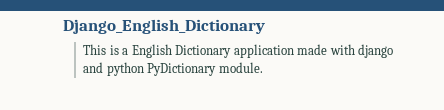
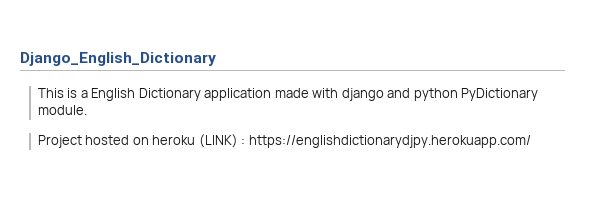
(263, 67) none -> [37,134,531,148] // Project hosted on heroku (LINK) : https://englishdictionarydjpy.herokuapp.com/

